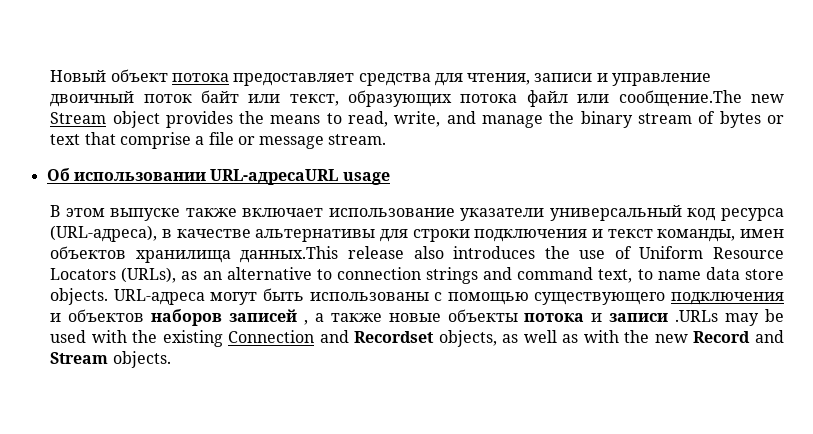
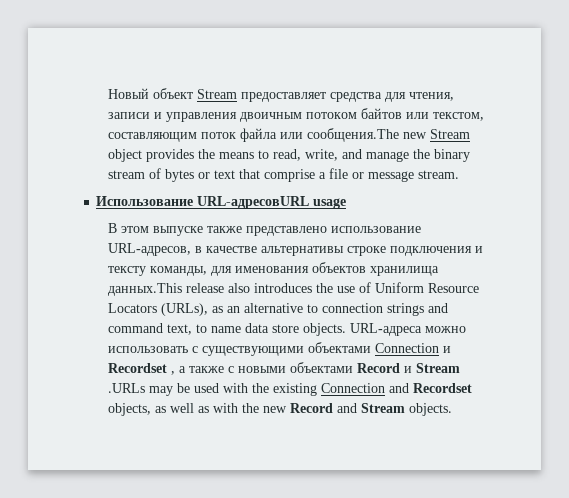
[171,73,229,82] потока -> [197,89,238,99] Stream
[612,73,712,86] [50,90,742,107] управление двоичный поток байт или текст, образующих потока файл или сообщение.The -> [166,108,485,122] [108,128,400,142] управления двоичным потоком байтов или текстом, составляющим поток файла или сообщения.The
[46,168,339,185] Об использовании URL-адресаURL -> [96,196,310,209] Использование URL-адресовURL
[242,205,784,221] [50,225,784,242] включает использование указатели универсальный код ресурса (URL-адреса), в качестве альтернативы для строки подключения и текст команды, имен -> [246,226,422,236] [108,243,484,256] [108,266,310,276] представлено использование URL-адресов, в качестве альтернативы строке подключения и тексту команды, для именования
[210,288,785,305] [50,309,669,326] могут быть использованы с помощью существующего подключения и объектов наборов записей , а также новые объекты потока и записи -> [425,326,467,333] [108,342,452,356] [108,362,461,375] можно использовать с существующими объектами Connection и Recordset , а также с новыми объектами Record и Stream

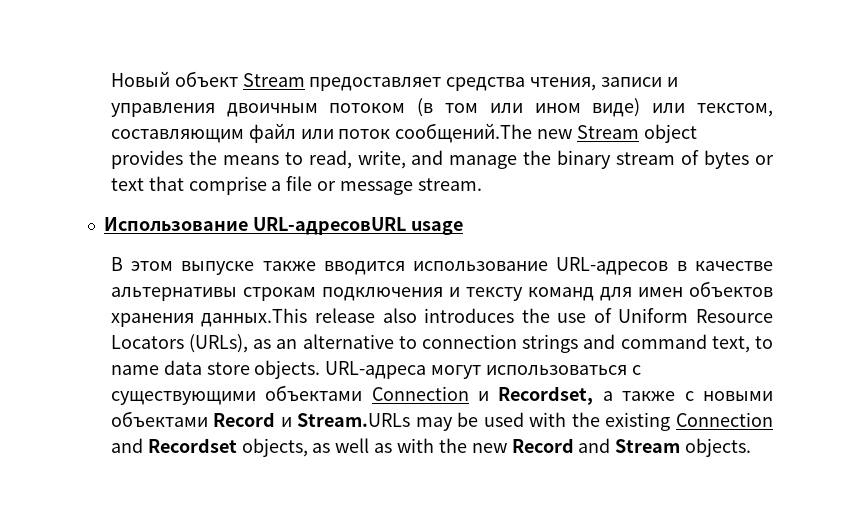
[385,92,407,102] для -> (526, 84) none
[361,108,485,121] [108,128,400,142] байтов или текстом, составляющим поток файла или сообщения.The -> [417,98,773,117] [110,123,533,143] (в том или ином виде) или текстом, составляющим файл или поток сообщений.The
[246,226,422,236] [108,243,192,256] представлено использование URL-адресов, -> [323,257,669,275] вводится использование URL-адресов
[347,246,387,256] строке -> [242,287,316,301] строкам
[150,262,440,276] команды, для именования объектов хранилища -> [527,281,774,301] [110,313,194,327] команд для имен объектов хранения
[425,326,467,333] [108,346,189,353] можно использовать -> [431,365,628,379] могут использоваться
[108,363,176,375] Recordset , -> [498,386,594,405] Recordset,
[416,363,461,373] [108,383,146,393] Stream .URLs -> [297,413,411,427] Stream.URLs

